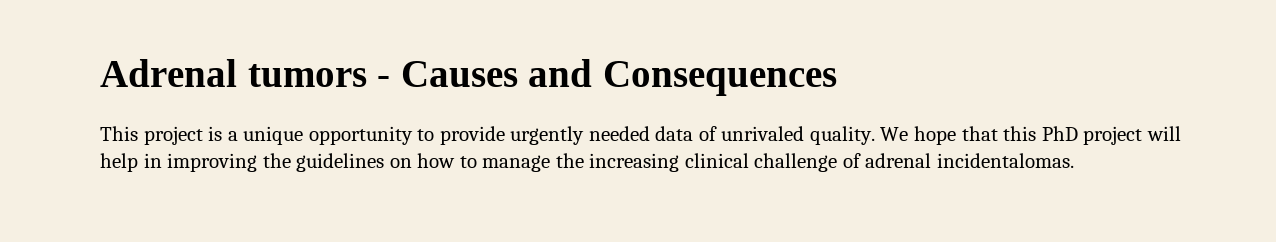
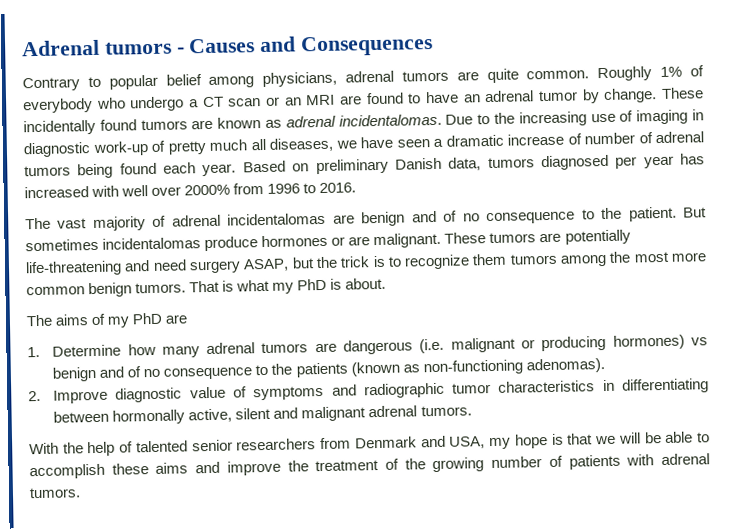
[100,126,1181,145] [100,153,1075,172] This project is a unique opportunity to provide urgently needed data of unrivaled quality. We hope that this PhD project will help in improving the guidelines on how to manage the increasing clinical challenge of adrenal incidentalomas. -> [22,65,704,92] [23,87,704,114] [23,109,704,136] [23,131,704,158] [24,153,706,179] [24,182,357,199] [25,206,707,232] [25,229,631,252] [25,251,706,277] [26,277,387,298] [26,312,189,328] [27,334,708,358] [52,358,605,382] [28,378,709,404] [53,405,472,425] [29,431,710,457] [29,453,710,480] [29,487,81,499] Contrary to popular belief among physicians, adrenal tumors are quite common. Roughly 1% of everybody who undergo a CT scan or an MRI are found to have an adrenal tumor by change. These incidentally found tumors are known as adrenal incidentalomas. Due to the increasing use of imaging in diagnostic work-up of pretty much all diseases, we have seen a dramatic increase of number of adrenal tumors being found each year. Based on preliminary Danish data, tumors diagnosed per year has increased with well over 2000% from 1996 to 2016. // The vast majority of adrenal incidentalomas are benign and of no consequence to the patient. But sometimes incidentalomas produce hormones or are malignant. These tumors are potentially life-threatening and need surgery ASAP, but the trick is to recognize them tumors among the most more common benign tumors. That is what my PhD is about. // The aims of my PhD are // 1. Determine how many adrenal tumors are dangerous (i.e. malignant or producing hormones) vs benign and of no consequence to the patients (known as non-functioning adenomas). // 2. Improve diagnostic value of symptoms and radiographic tumor characteristics in differentiating between hormonally active, silent and malignant adrenal tumors. // With the help of talented senior researchers from Denmark and USA, my hope is that we will be able to accomplish these aims and improve the treatment of the growing number of patients with adrenal tumors.

